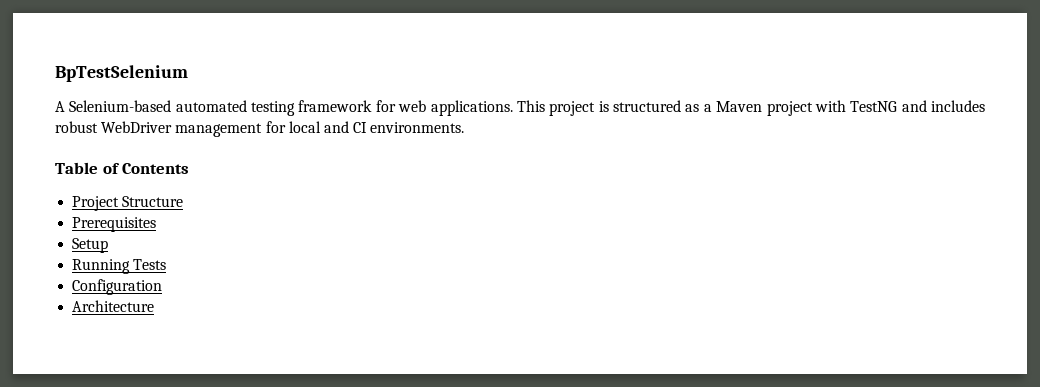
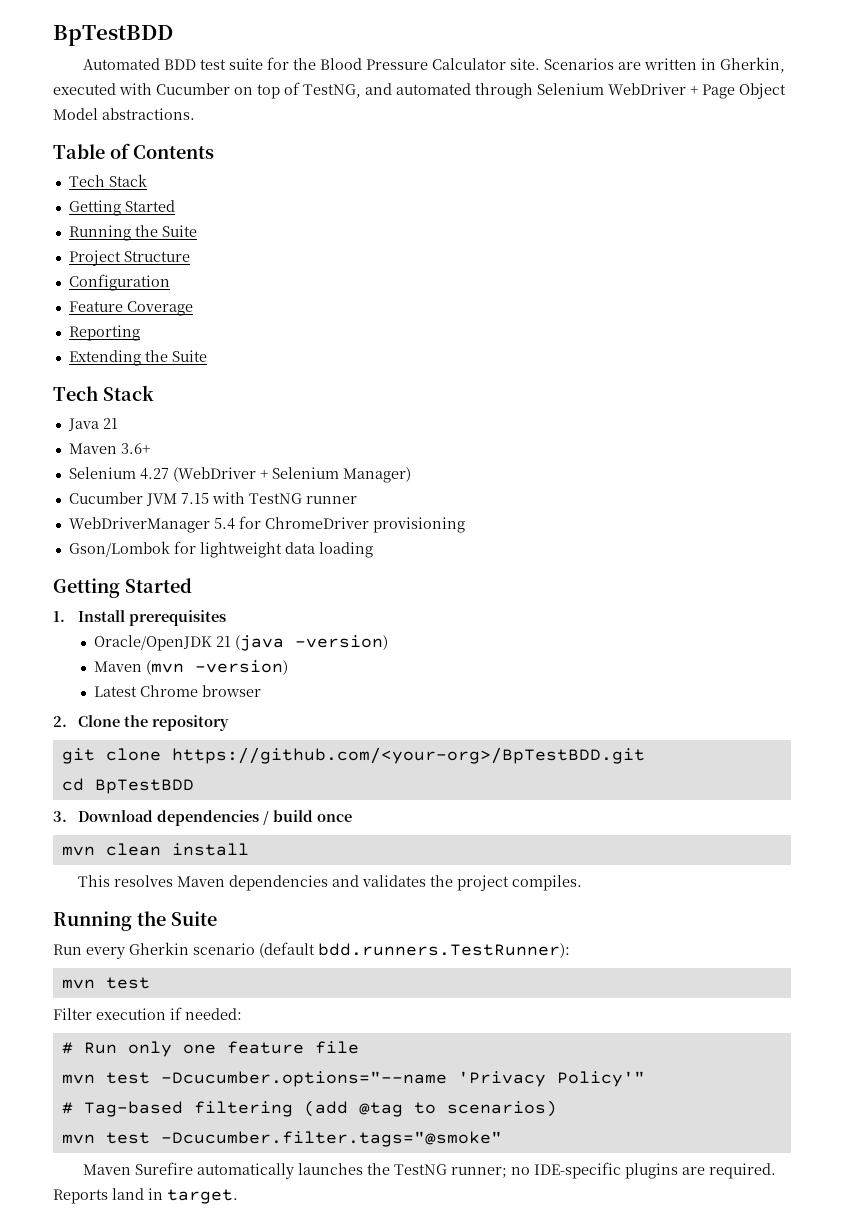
[55,65,188,82] [55,100,985,116] [55,121,465,137] [55,162,190,174] [72,196,184,211] [72,217,157,232] [72,238,109,253] [72,259,167,274] [72,279,163,295] [72,300,155,312] BpTestSelenium // A Selenium-based automated testing framework for web applications. This project is structured as a Maven project with TestNG and includes robust WebDriver management for local and CI environments. // Table of Contents // Project Structure // Prerequisites // Setup // Running Tests // Configuration // Architecture -> [53,25,173,46] [82,57,785,73] [53,82,786,99] [53,108,195,120] [53,143,214,159] [68,174,147,187] [68,200,175,216] [68,225,197,241] [68,250,190,266] [68,274,170,291] [68,301,193,316] [68,325,140,341] [68,350,207,366] [53,385,154,401] [67,418,118,431] [68,443,150,454] [68,467,411,483] [68,492,357,506] [68,516,465,533] [68,541,373,558] [53,578,192,598] [53,610,227,626] [93,635,388,651] [93,660,288,675] [93,685,261,697] [53,715,230,731] [61,747,645,764] [61,778,194,794] [53,810,353,826] [61,843,249,856] [78,875,583,891] [53,911,217,931] [53,942,570,959] [61,977,150,989] [53,1007,242,1020] [61,1041,359,1057] [61,1071,645,1087] [61,1100,557,1117] [61,1131,502,1147] [82,1162,776,1179] [53,1188,238,1204] BpTestBDD // Automated BDD test suite for the Blood Pressure Calculator site. Scenarios are written in Gherkin, executed with Cucumber on top of TestNG, and automated through Selenium WebDriver + Page Object Model abstractions. // Table of Contents // Tech Stack // Getting Started // Running the Suite // Project Structure // Configuration // Feature Coverage // Reporting // Extending the Suite // Tech Stack // Java 21 // Maven 3.6+ // Selenium 4.27 (WebDriver + Selenium Manager) // Cucumber JVM 7.15 with TestNG runner // WebDriverManager 5.4 for ChromeDriver provisioning // Gson/Lombok for lightweight data loading // Getting Started // 1. Install prerequisites // Oracle/OpenJDK 21 (java -version) // Maven (mvn -version) // Latest Chrome browser // 2. Clone the repository // git clone https://github.com/<your-org>/BpTestBDD.git // cd BpTestBDD // 3. Download dependencies / build once // mvn clean install // This resolves Maven dependencies and validates the project compiles. // Running the Suite // Run every Gherkin scenario (default bdd.runners.TestRunner): // mvn test // Filter execution if needed: // # Run only one feature file // mvn test -Dcucumber.options="--name 'Privacy Policy'" // # Tag-based filtering (add @tag to scenarios) // mvn test -Dcucumber.filter.tags="@smoke" // Maven Surefire automatically launches the TestNG runner; no IDE-specific plugins are required. Reports land in target.

